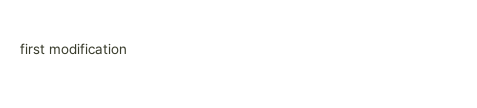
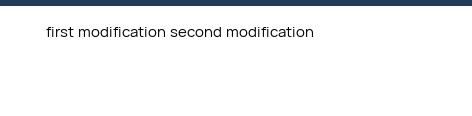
(127, 49) none -> [170,27,315,37] second modification

